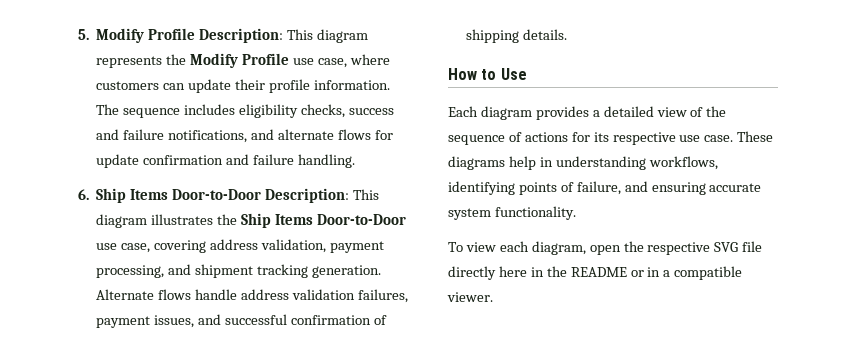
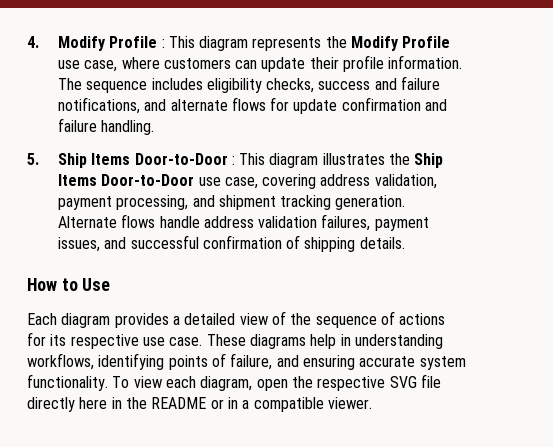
[78,28,284,43] 5. Modify Profile Description: -> [27,36,165,51] 4. Modify Profile :
[78,188,349,203] 6. Ship Items Door-to-Door Description: -> [27,153,235,168] 5. Ship Items Door-to-Door :
(576, 213) // -> (108, 382) none

